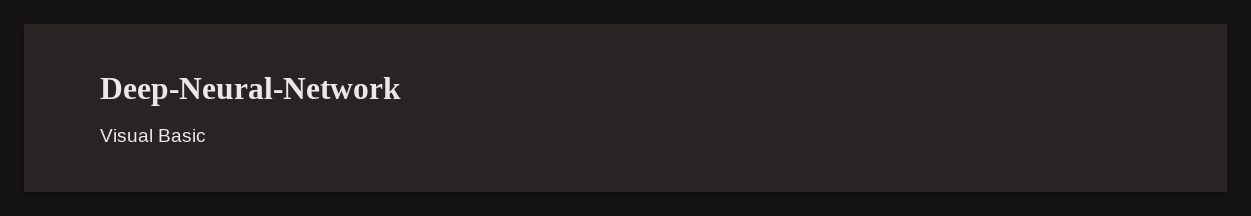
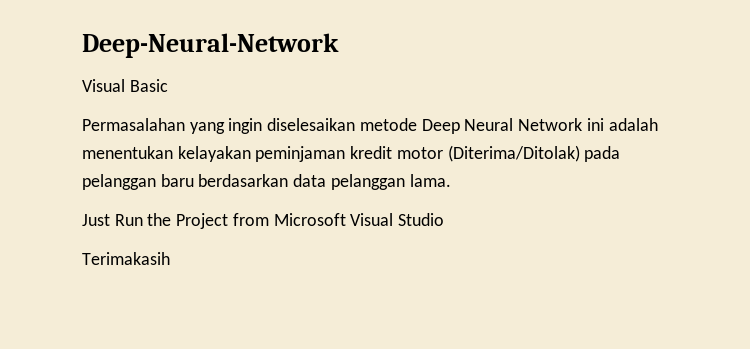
(207, 135) none -> [82,118,658,134] [82,145,621,162] [82,174,451,190] [82,213,445,229] [82,252,170,265] // Permasalahan yang ingin diselesaikan metode Deep Neural Network ini adalah menentukan kelayakan peminjaman kredit motor (Diterima/Ditolak) pada pelanggan baru berdasarkan data pelanggan lama. // Just Run the Project from Microsoft Visual Studio // Terimakasih

